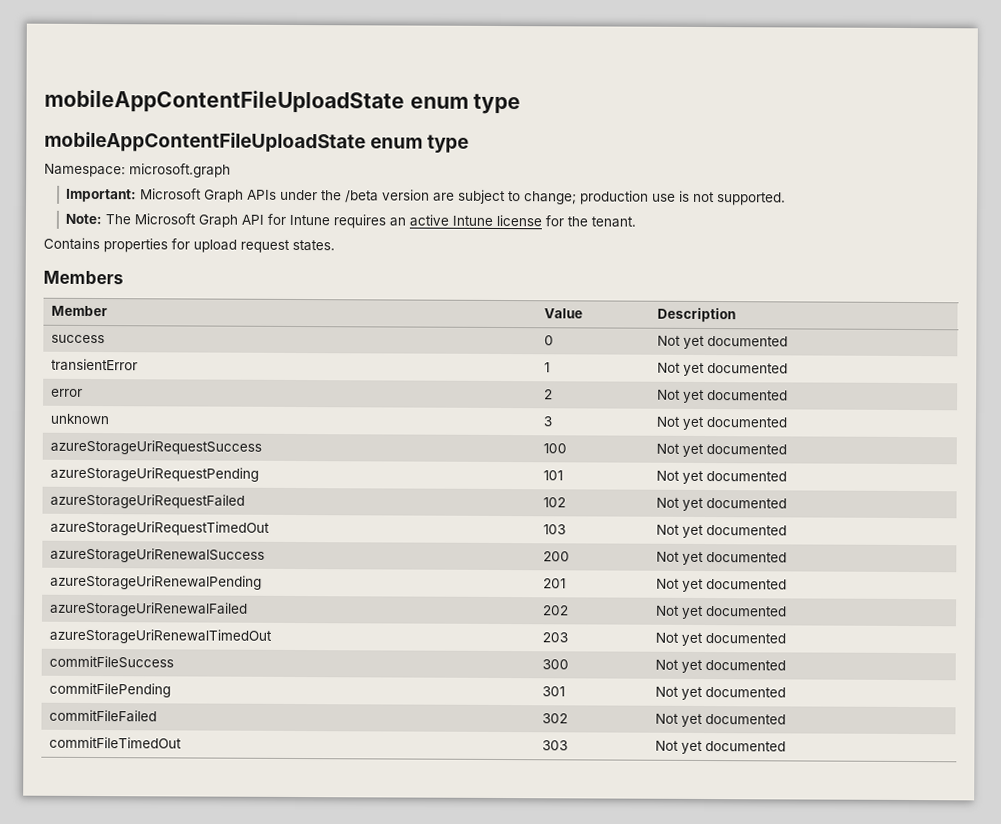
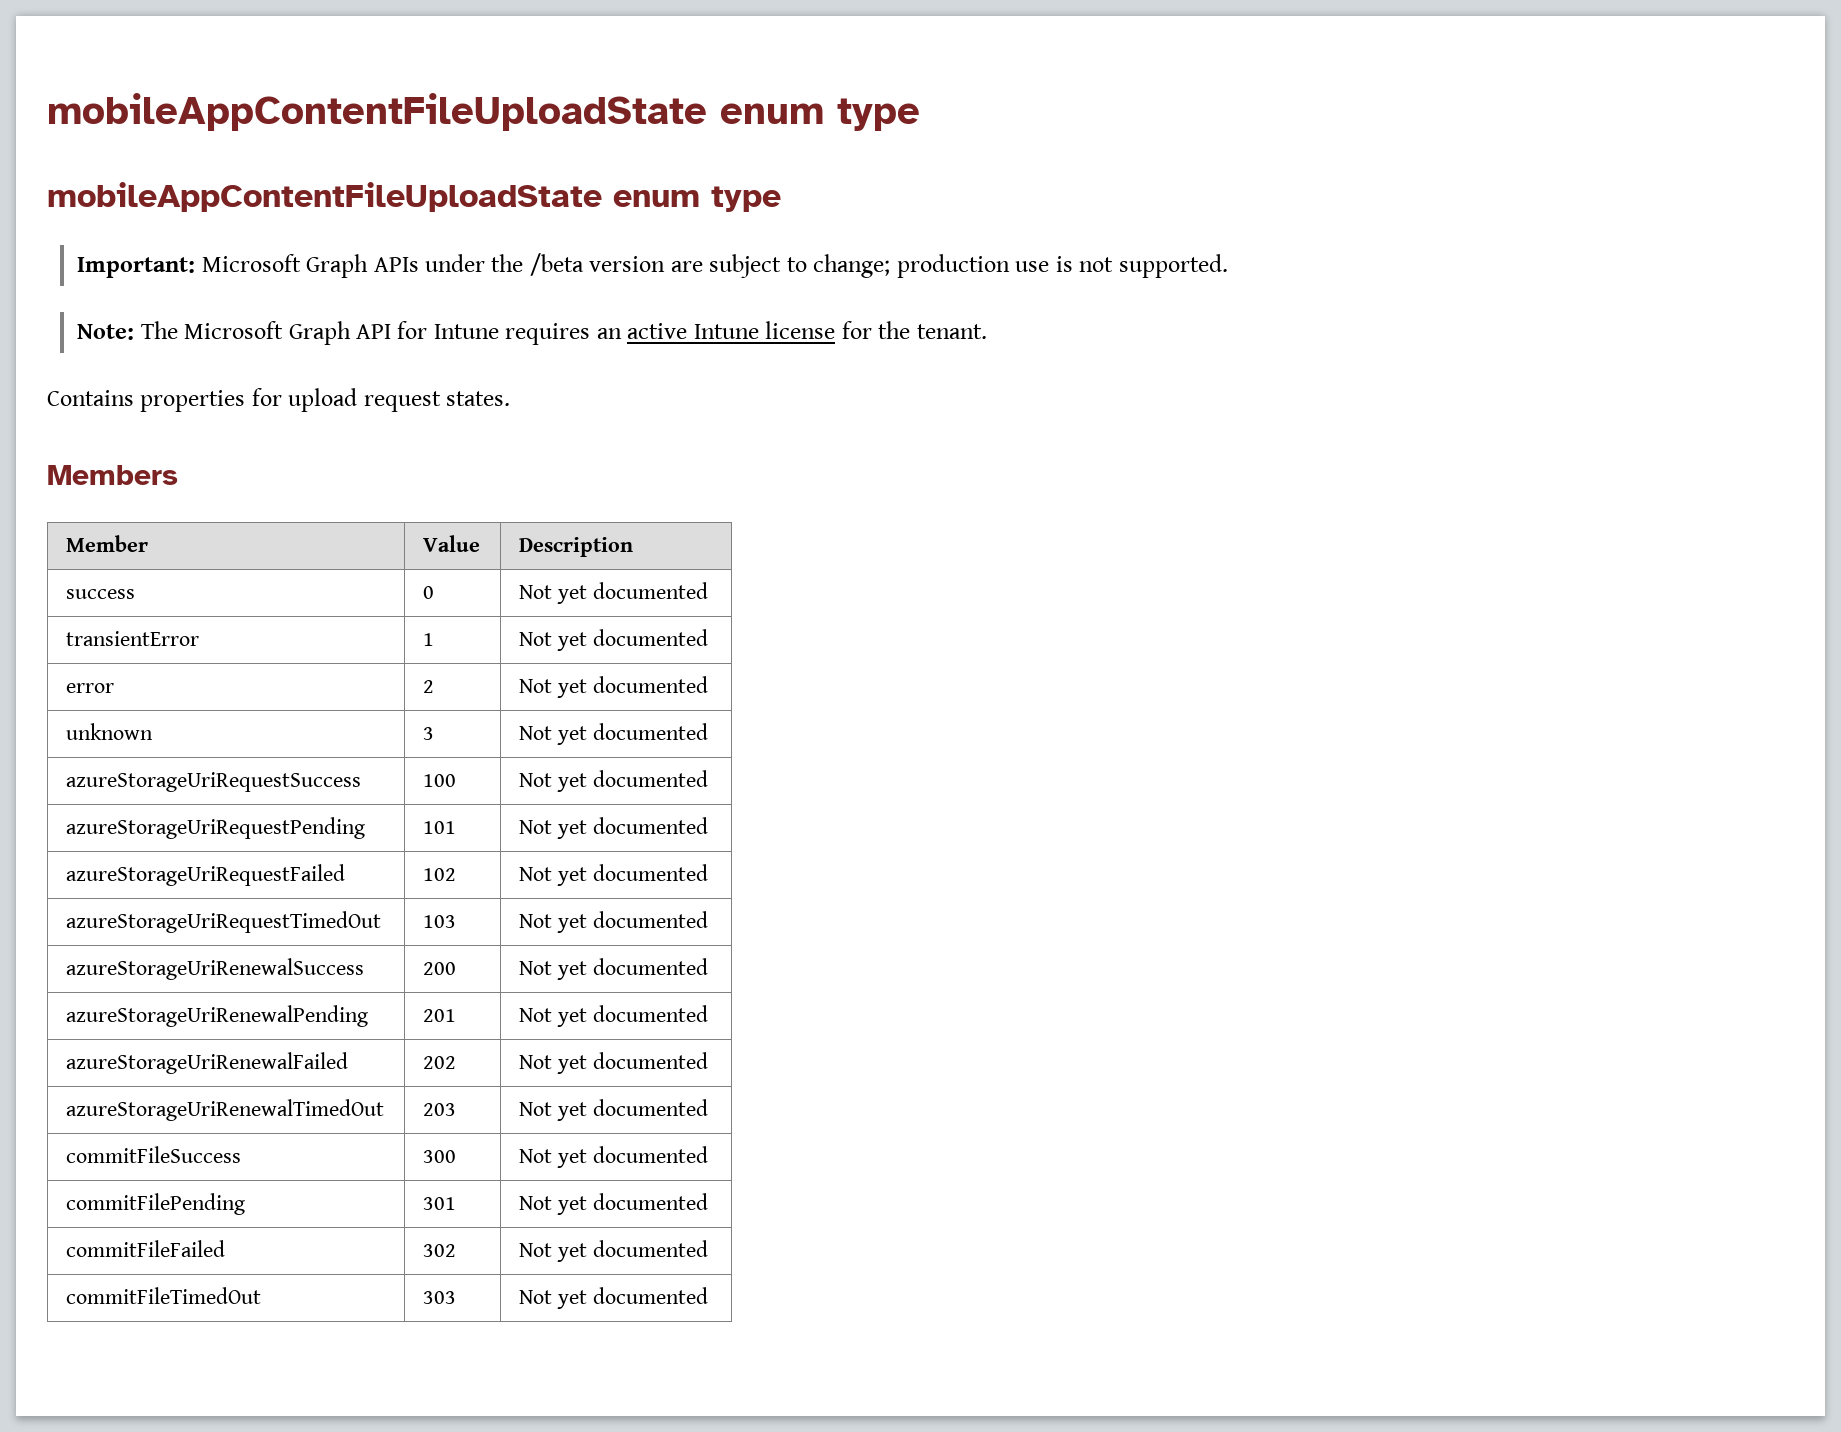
[44,163,231,178] // Namespace: microsoft.graph -> (781, 199) none

